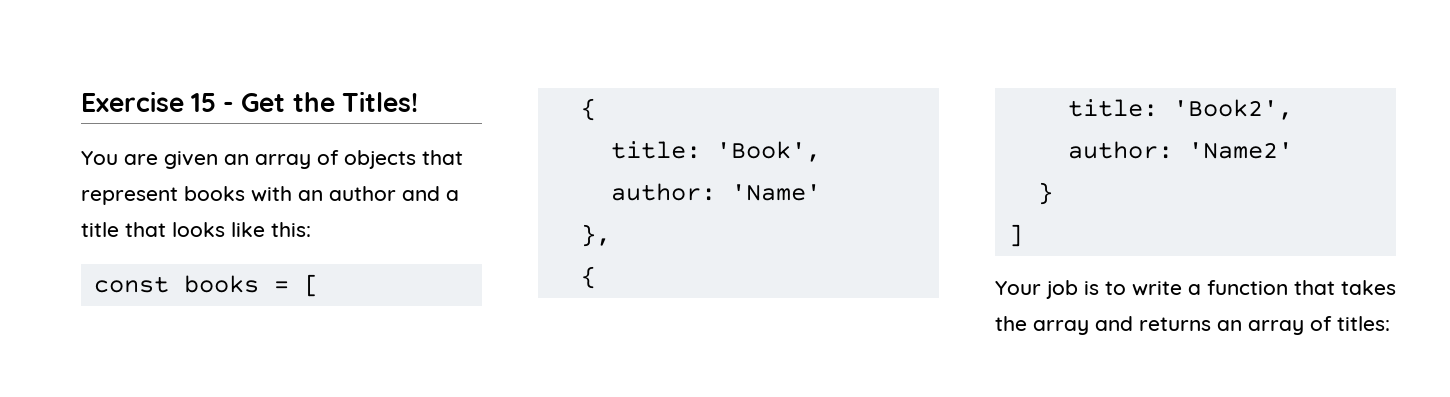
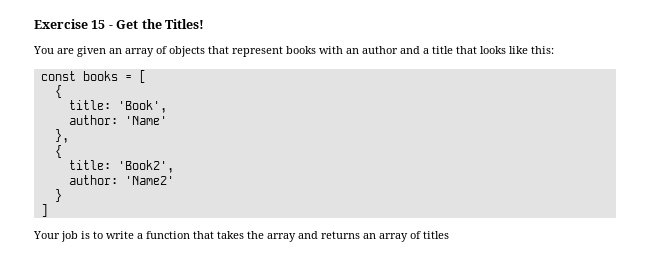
[1337,316,1390,331] titles: -> [423,231,449,239] titles

